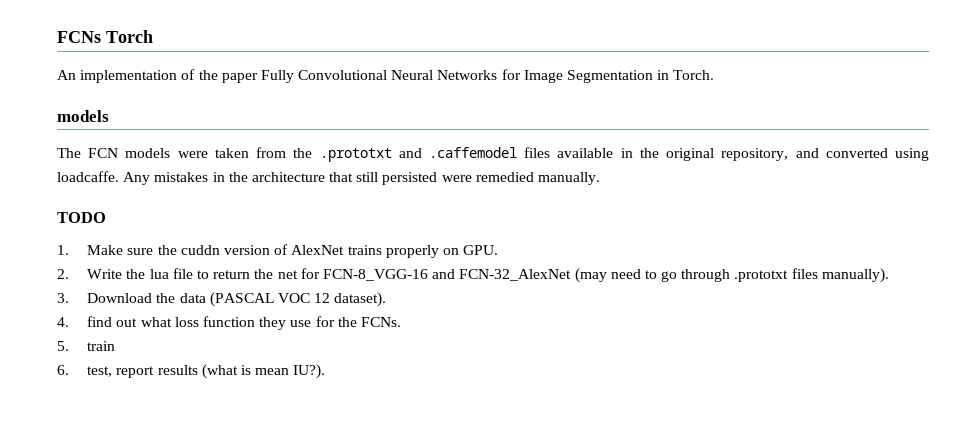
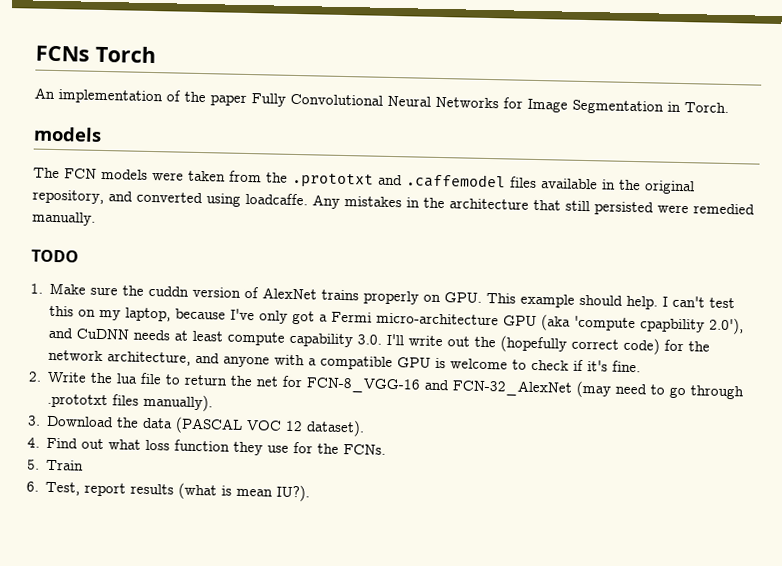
(499, 250) none -> [486,292,736,310] [49,305,745,335] [48,327,711,355] [48,349,642,373] This example should help. I can't test this on my laptop, because I've only got a Fermi micro-architecture GPU (aka 'compute cpapbility 2.0'), and CuDNN needs at least compute capability 3.0. I'll write out the (hopefully correct code) for the network architecture, and anyone with a compatible GPU is welcome to check if it's fine.
[87,316,113,327] find -> [46,437,79,449] Find
[87,341,116,351] train -> [46,459,85,471] Train
[87,366,113,377] test, -> [45,481,81,496] Test,

